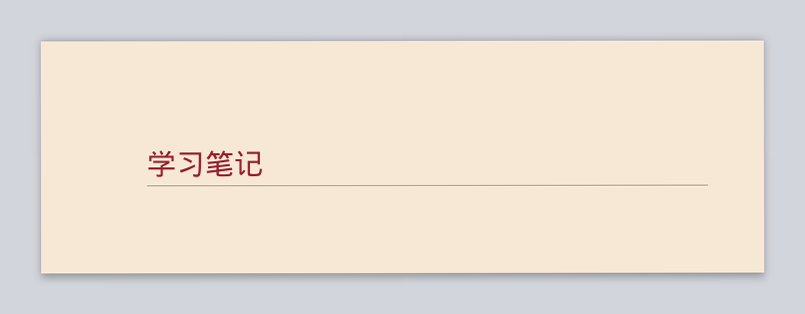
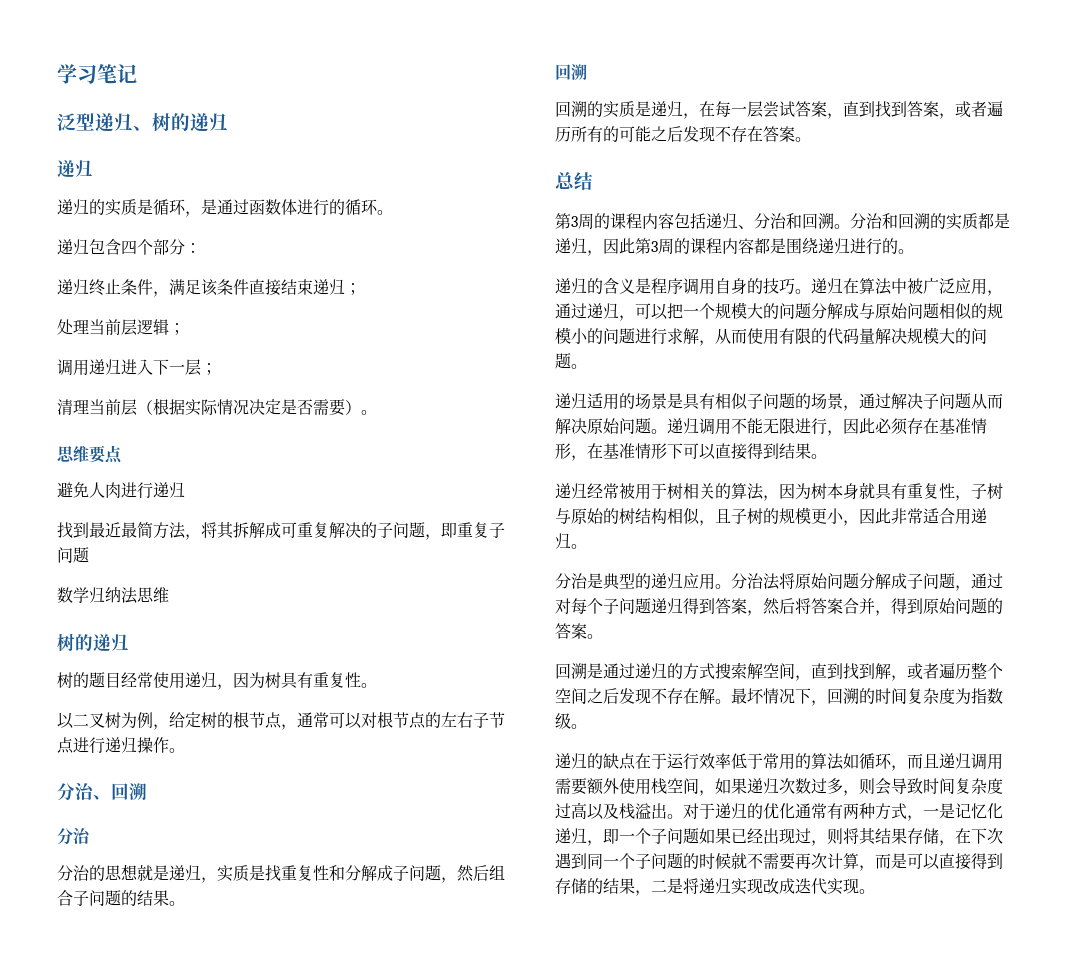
(264, 164) none -> [57,113,228,132] [57,160,93,178] [57,199,393,217] [57,239,201,255] [57,279,361,297] [57,319,185,336] [57,359,217,376] [57,398,377,416] [57,445,122,463] [57,482,185,499] [57,522,505,540] [57,547,89,563] [57,586,169,604] [57,633,129,652] [57,672,377,690] [57,711,505,730] [57,737,185,754] [57,783,147,801] [57,828,91,845] [57,864,505,883] [57,890,185,906] [555,64,587,81] [555,101,1003,119] [555,126,811,142] [555,172,593,191] [555,213,1010,230] [555,237,914,256] [555,278,1003,296] [555,302,1003,321] [555,327,987,346] [555,353,587,369] [555,393,1003,411] [555,418,987,436] [555,443,827,461] [555,483,1003,501] [555,507,987,526] [555,533,587,549] [555,573,1003,591] [555,598,1003,616] [555,623,603,639] [555,662,1003,681] [555,688,1003,706] [555,713,587,729] [555,753,1003,771] [555,778,1003,796] [555,802,1003,821] [555,828,1003,846] [555,853,1003,871] [555,878,875,896] // 泛型递归、树的递归 // 递归 // 递归的实质是循环，是通过函数体进行的循环。 // 递归包含四个部分： // 递归终止条件，满足该条件直接结束递归； // 处理当前层逻辑； // 调用递归进入下一层； // 清理当前层（根据实际情况决定是否需要）。 // 思维要点 // 避免人肉进行递归 // 找到最近最简方法，将其拆解成可重复解决的子问题，即重复子问题 // 数学归纳法思维 // 树的递归 // 树的题目经常使用递归，因为树具有重复性。 // 以二叉树为例，给定树的根节点，通常可以对根节点的左右子节点进行递归操作。 // 分治、回溯 // 分治 // 分治的思想就是递归，实质是找重复性和分解成子问题，然后组合子问题的结果。 // 回溯 // 回溯的实质是递归，在每一层尝试答案，直到找到答案，或者遍历所有的可能之后发现不存在答案。 // 总结 // 第3周的课程内容包括递归、分治和回溯。分治和回溯的实质都是递归，因此第3周的课程内容都是围绕递归进行的。 // 递归的含义是程序调用自身的技巧。递归在算法中被广泛应用，通过递归，可以把一个规模大的问题分解成与原始问题相似的规模小的问题进行求解，从而使用有限的代码量解决规模大的问题。 // 递归适用的场景是具有相似子问题的场景，通过解决子问题从而解决原始问题。递归调用不能无限进行，因此必须存在基准情形，在基准情形下可以直接得到结果。 // 递归经常被用于树相关的算法，因为树本身就具有重复性，子树与原始的树结构相似，且子树的规模更小，因此非常适合用递归。 // 分治是典型的递归应用。分治法将原始问题分解成子问题，通过对每个子问题递归得到答案，然后将答案合并，得到原始问题的答案。 // 回溯是通过递归的方式搜索解空间，直到找到解，或者遍历整个空间之后发现不存在解。最坏情况下，回溯的时间复杂度为指数级。 // 递归的缺点在于运行效率低于常用的算法如循环，而且递归调用需要额外使用栈空间，如果递归次数过多，则会导致时间复杂度过高以及栈溢出。对于递归的优化通常有两种方式，一是记忆化递归，即一个子问题如果已经出现过，则将其结果存储，在下次遇到同一个子问题的时候就不需要再次计算，而是可以直接得到存储的结果，二是将递归实现改成迭代实现。

